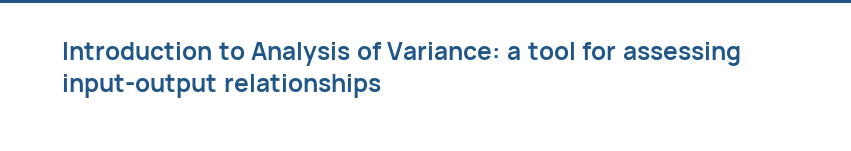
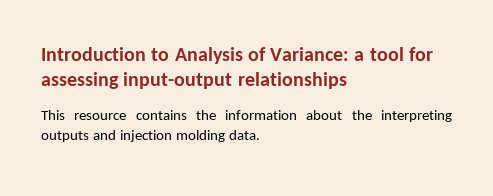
(381, 86) none -> [41,110,452,122] [41,130,260,142] // This resource contains the information about the interpreting outputs and injection molding data.

